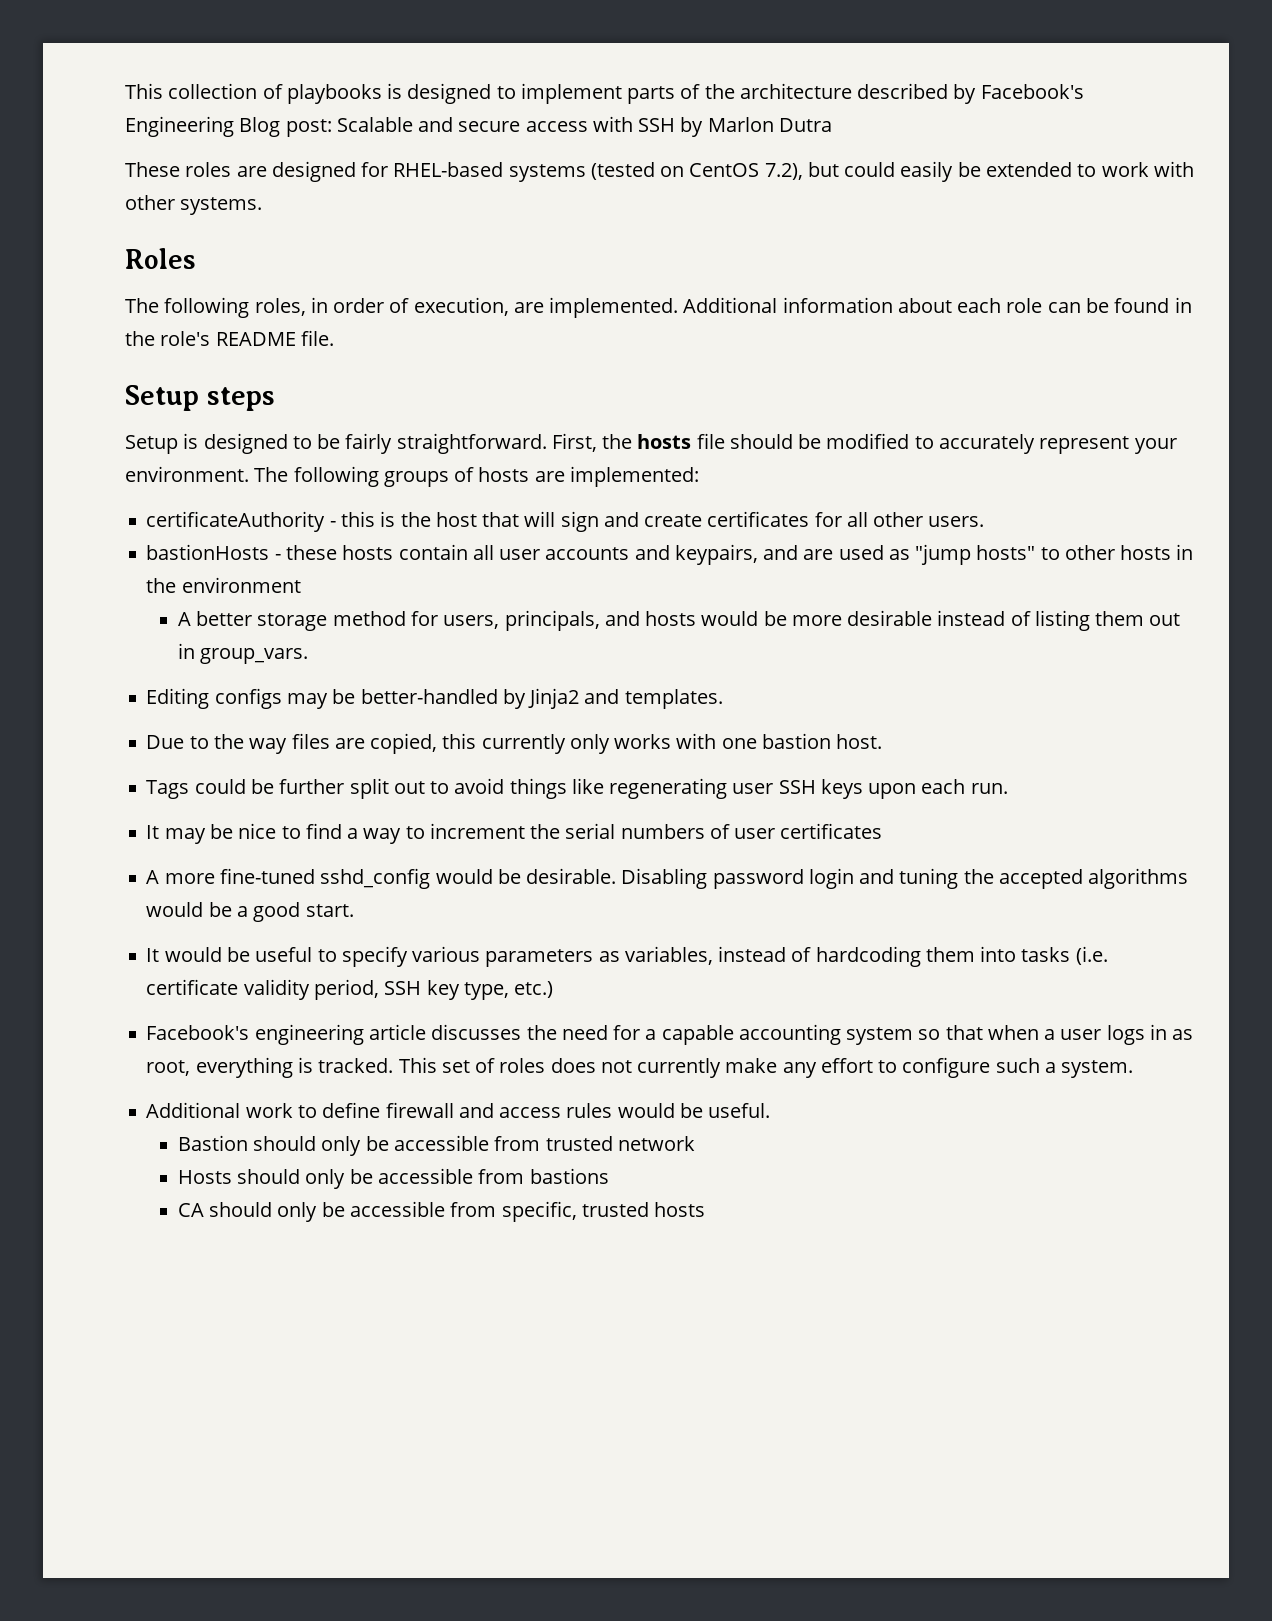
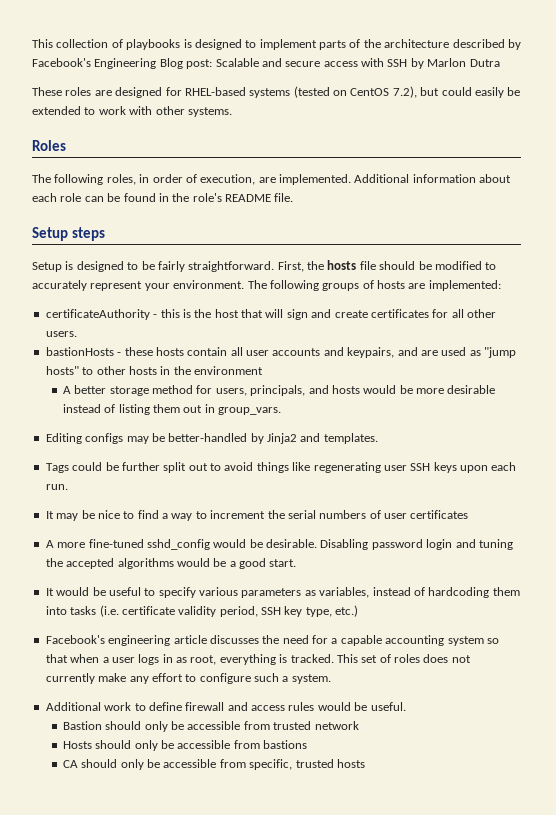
[146,733,883,754] // Due to the way files are copied, this currently only works with one bastion host. -> (378, 438) none

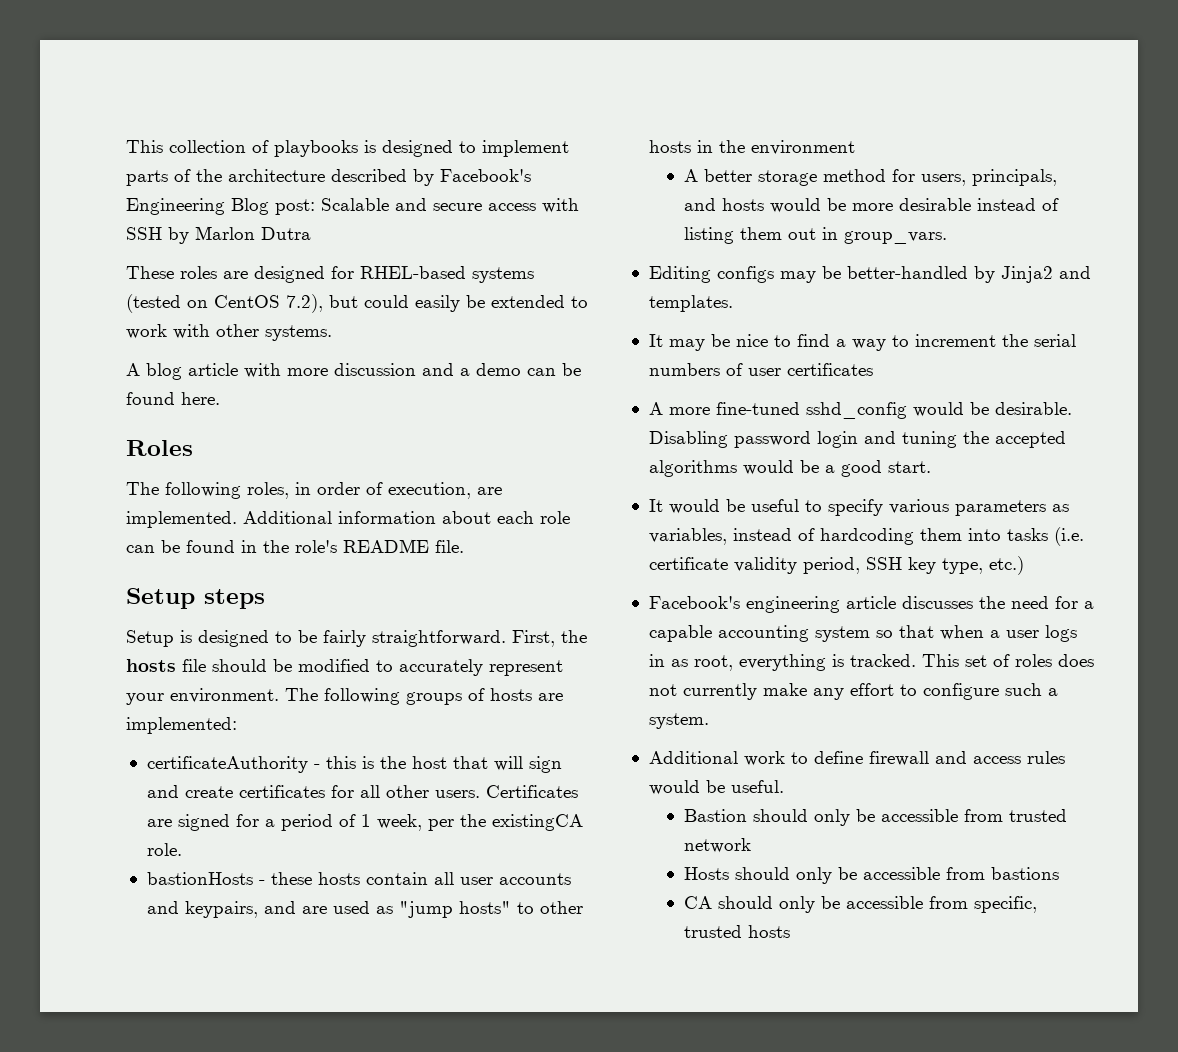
(232, 112) none -> [126,363,581,380] [126,392,220,405] // A blog article with more discussion and a demo can be found here.
(77, 334) none -> [485,785,578,798] [146,814,583,831] [146,843,182,856] Certificates are signed for a period of 1 week, per the existingCA role.
[45,462,517,473] [45,484,68,490] // Tags could be further split out to avoid things like regenerating user SSH keys upon each run. -> (733, 303) none

